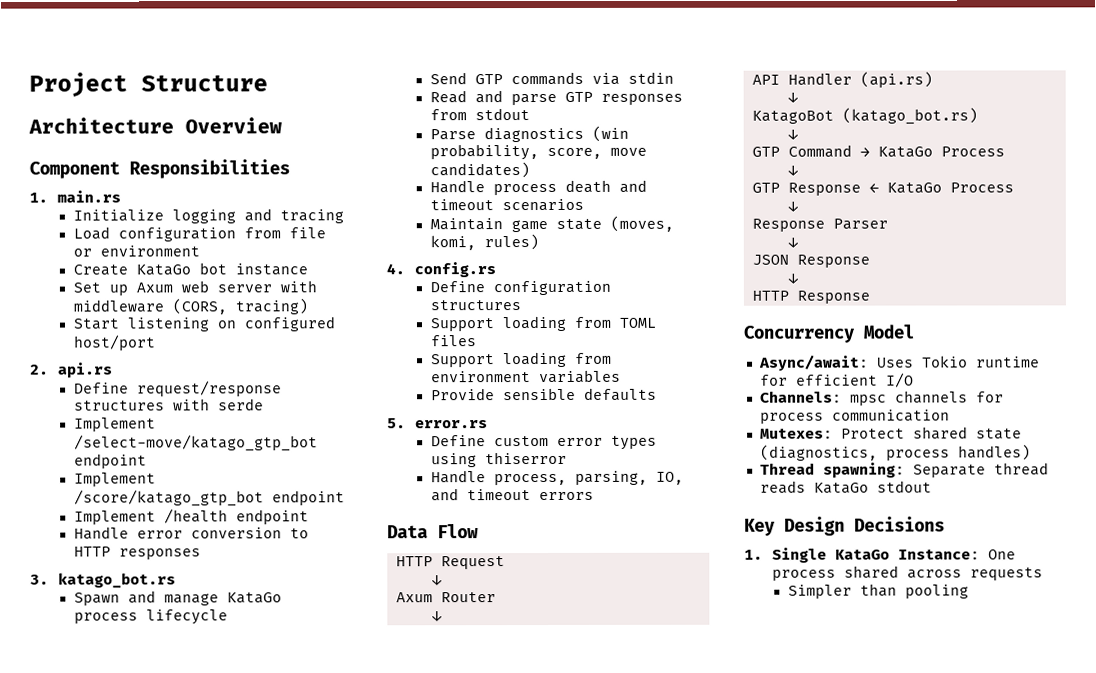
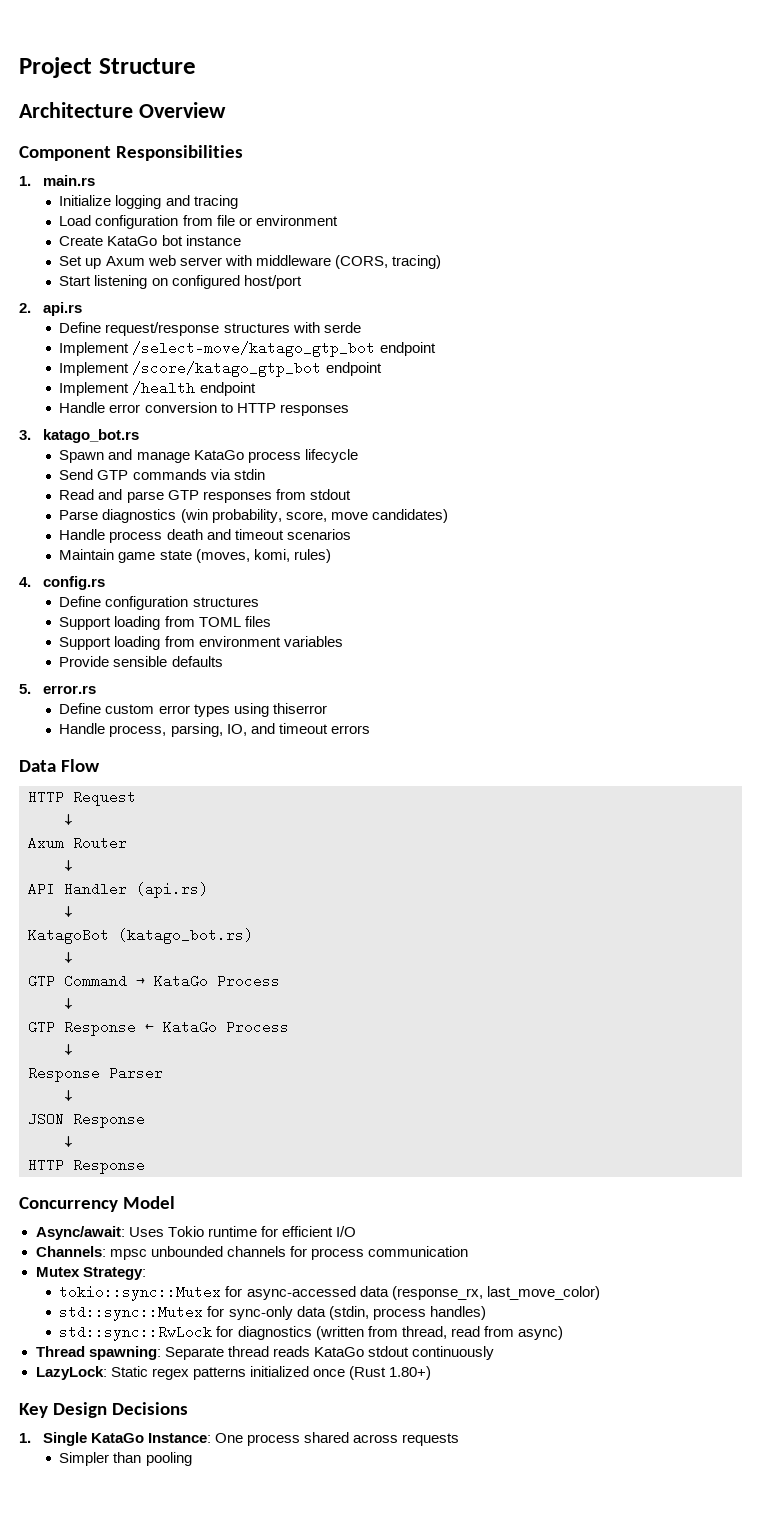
(887, 400) none -> [150,1246,223,1257] unbounded
[759,426,1022,440] [759,444,1031,461] Mutexes: Protect shared state (diagnostics, process handles) -> [35,1267,146,1280] [59,1285,600,1301] [59,1305,486,1321] [59,1325,563,1341] Mutex Strategy: // tokio::sync::Mutex for async-accessed data (response_rx, last_move_color) // std::sync::Mutex for sync-only data (stdin, process handles) // std::sync::RwLock for diagnostics (written from thread, read from async)
(932, 486) none -> [411,1346,494,1360] [35,1366,431,1380] continuously // LazyLock: Static regex patterns initialized once (Rust 1.80+)

